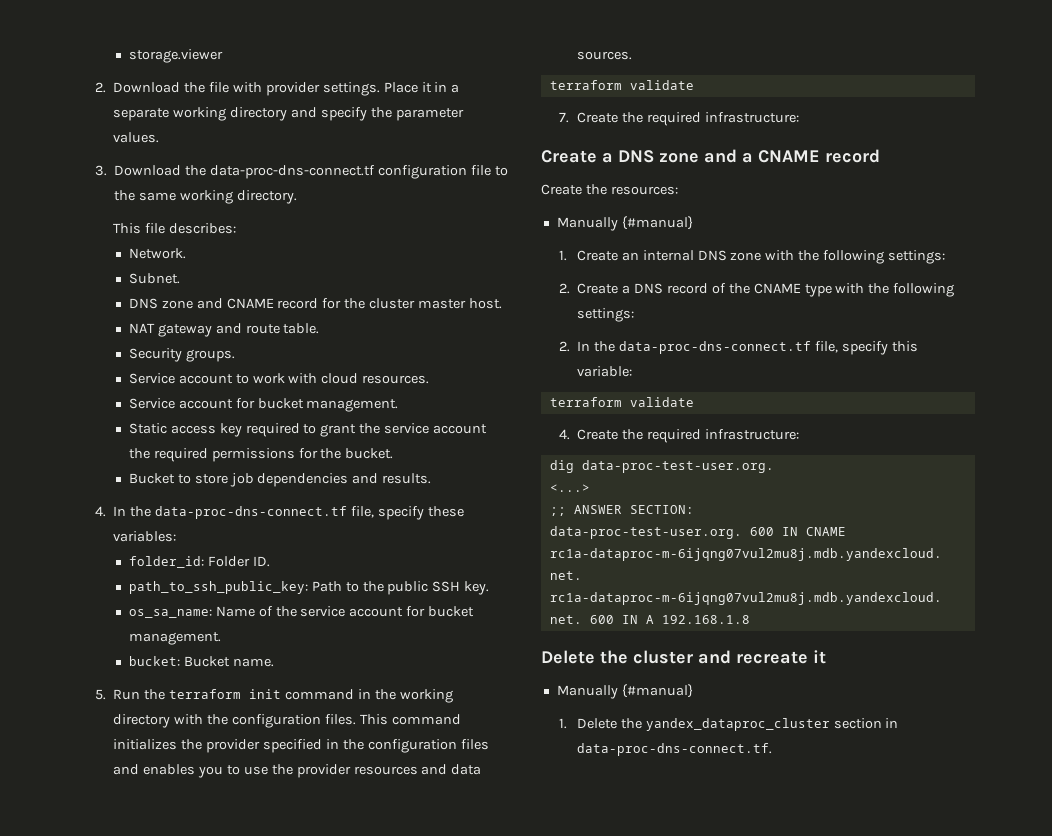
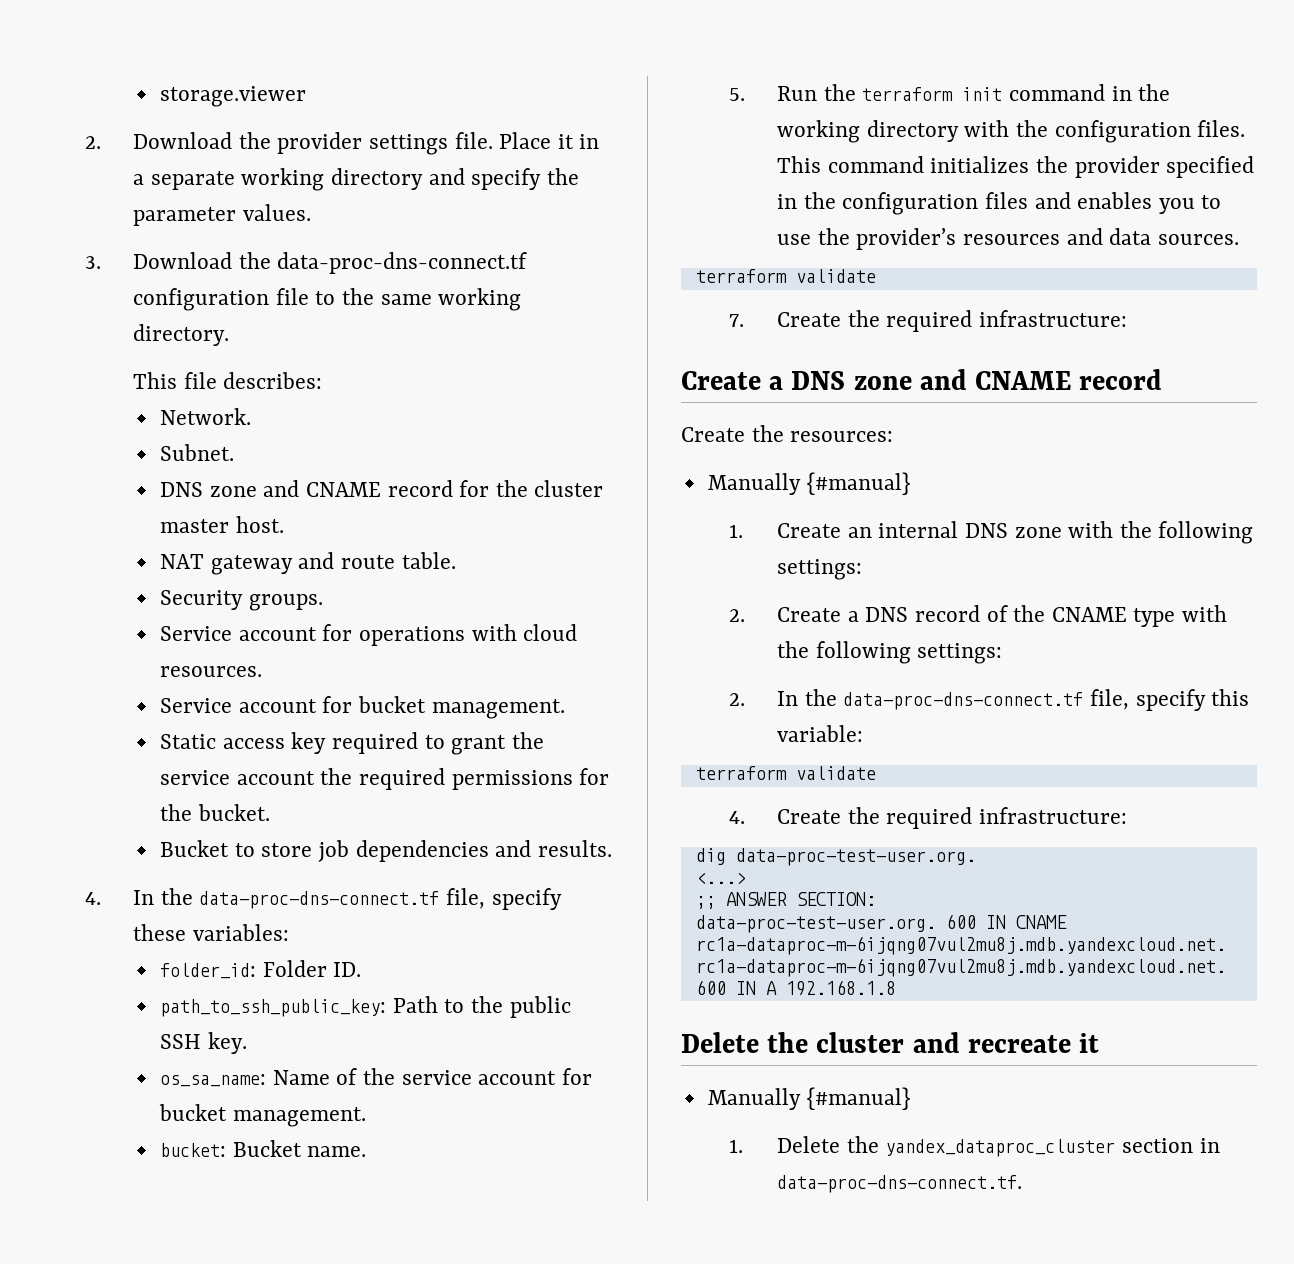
[208,82,380,96] file with provider settings. -> [277,132,493,155] provider settings file.
[235,373,285,384] to work -> [322,624,465,646] for operations
[296,764,351,778] provider -> [856,228,957,250] provider’s
[742,153,753,163] a -> (967, 379) none

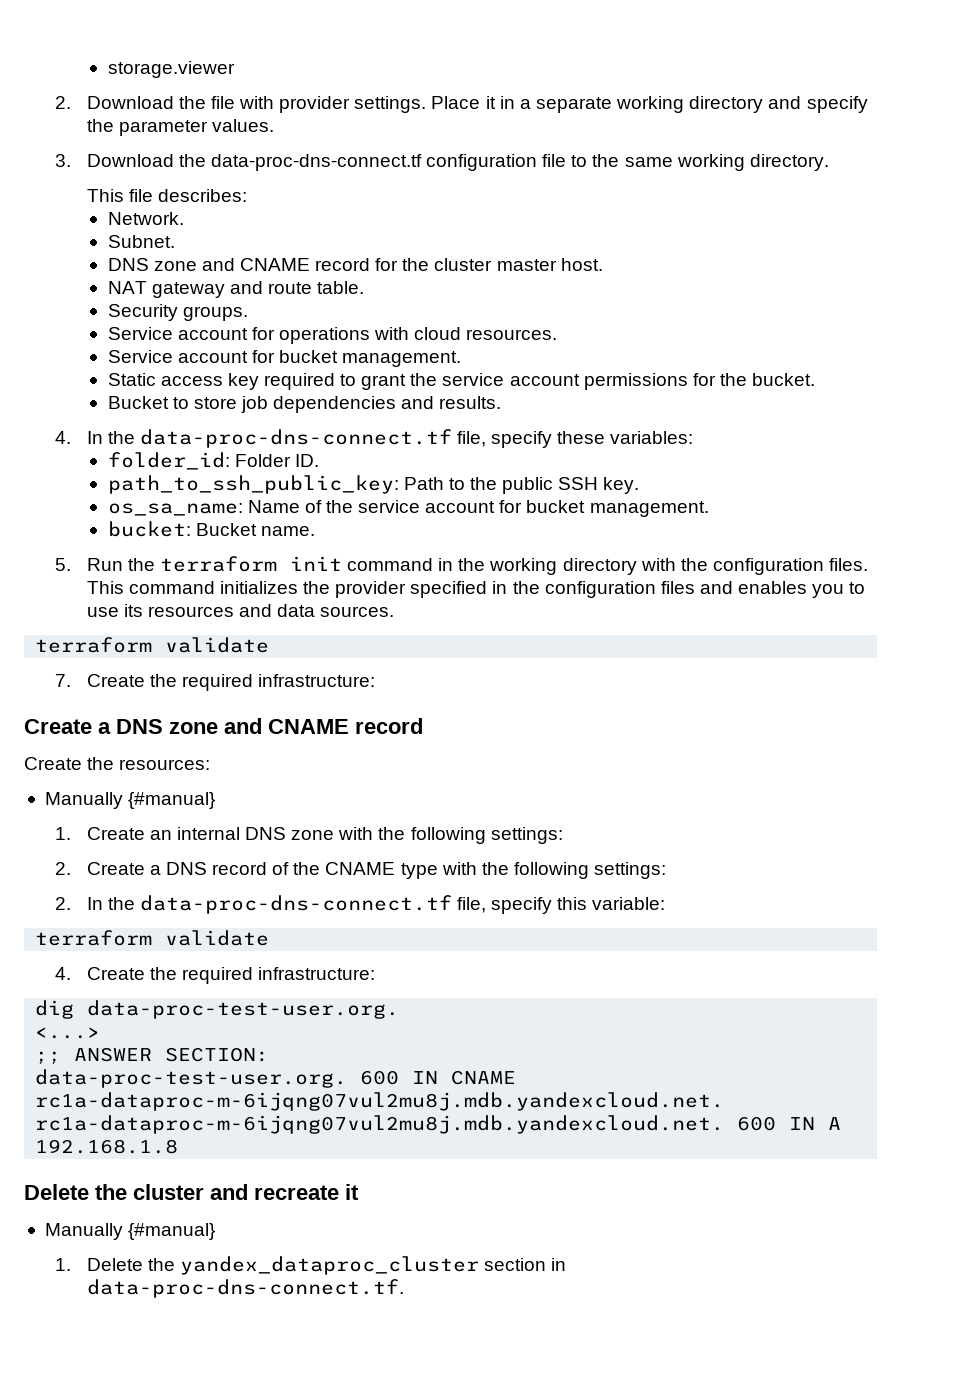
[277,132,493,155] provider settings file. -> [210,96,427,113] file with provider settings.
[320,768,445,790] the required -> (580, 380) none
[817,228,957,250] the provider’s -> [123,604,143,617] its

